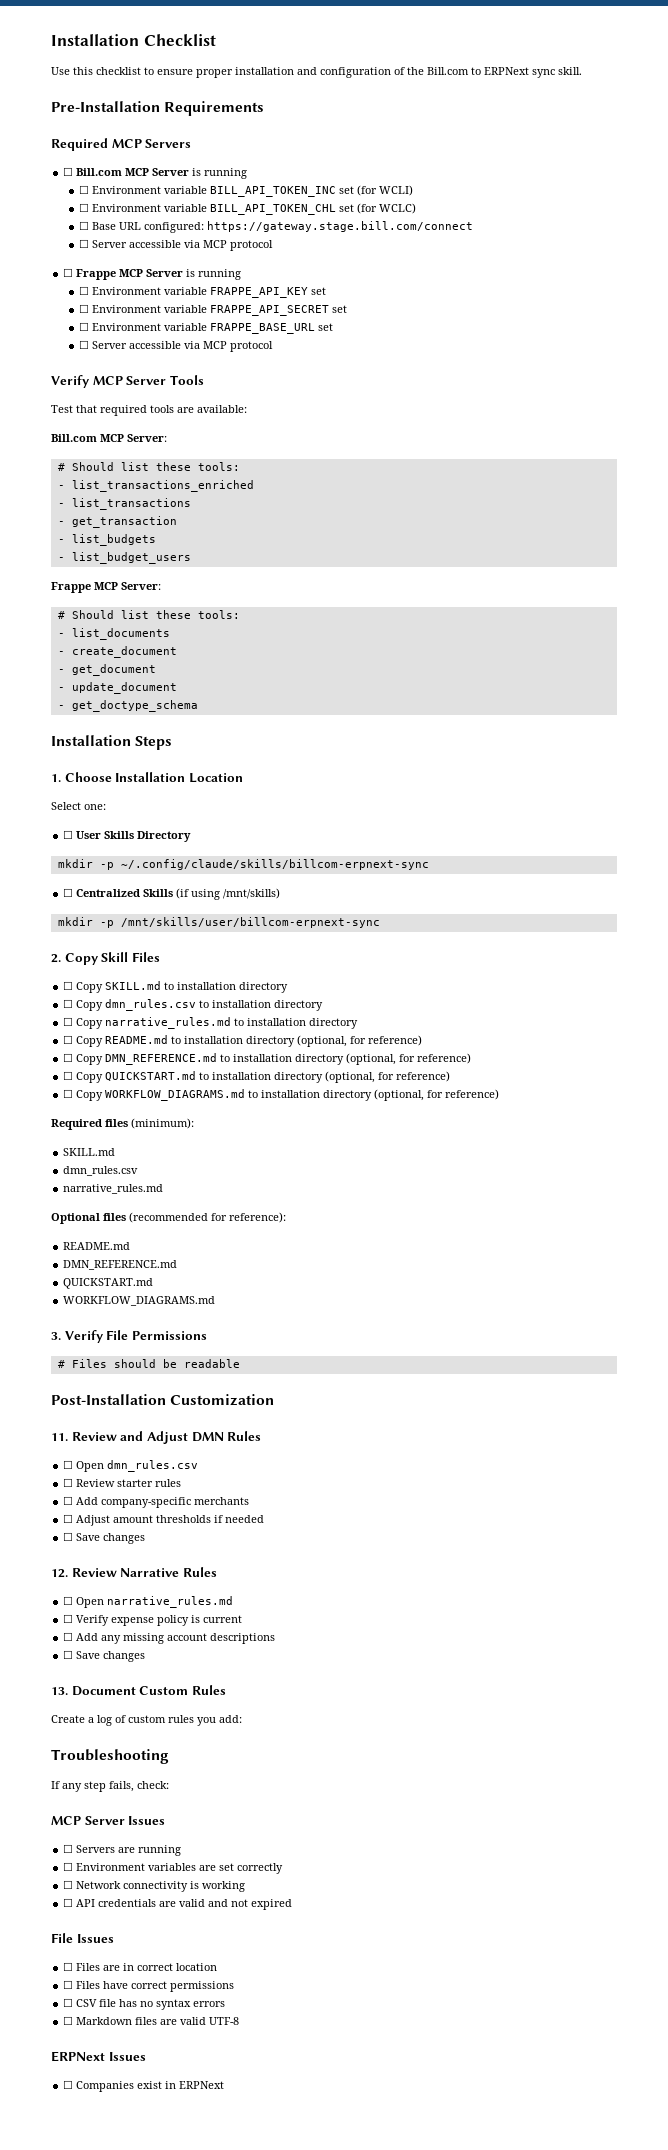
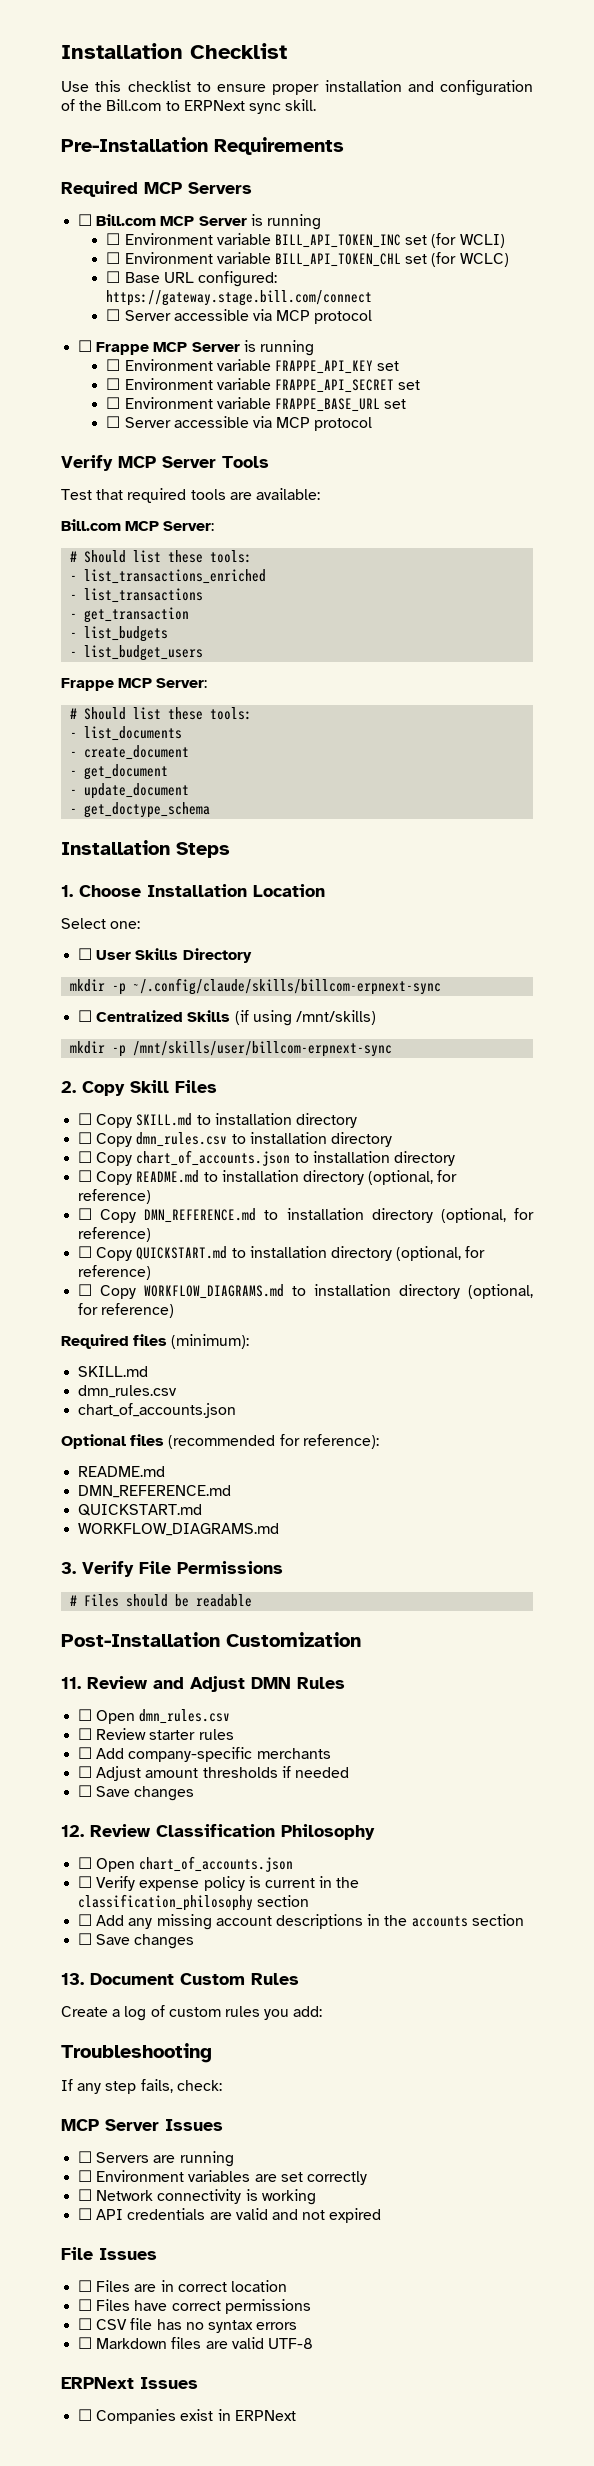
[105,1017,232,1029] narrative_rules.md -> [136,1150,291,1166] chart_of_accounts.json
[63,1184,164,1194] narrative_rules.md -> [78,1403,237,1418] chart_of_accounts.json
[120,1567,217,1577] [63,1596,234,1608] Narrative Rules // ☐ Open narrative_rules.md -> [156,1824,375,1840] [78,1856,294,1872] Classification Philosophy // ☐ Open chart_of_accounts.json
(243, 1619) none -> [319,1876,360,1888] [78,1894,310,1911] in the classification_philosophy section
(276, 1638) none -> [367,1914,524,1927] in the accounts section

